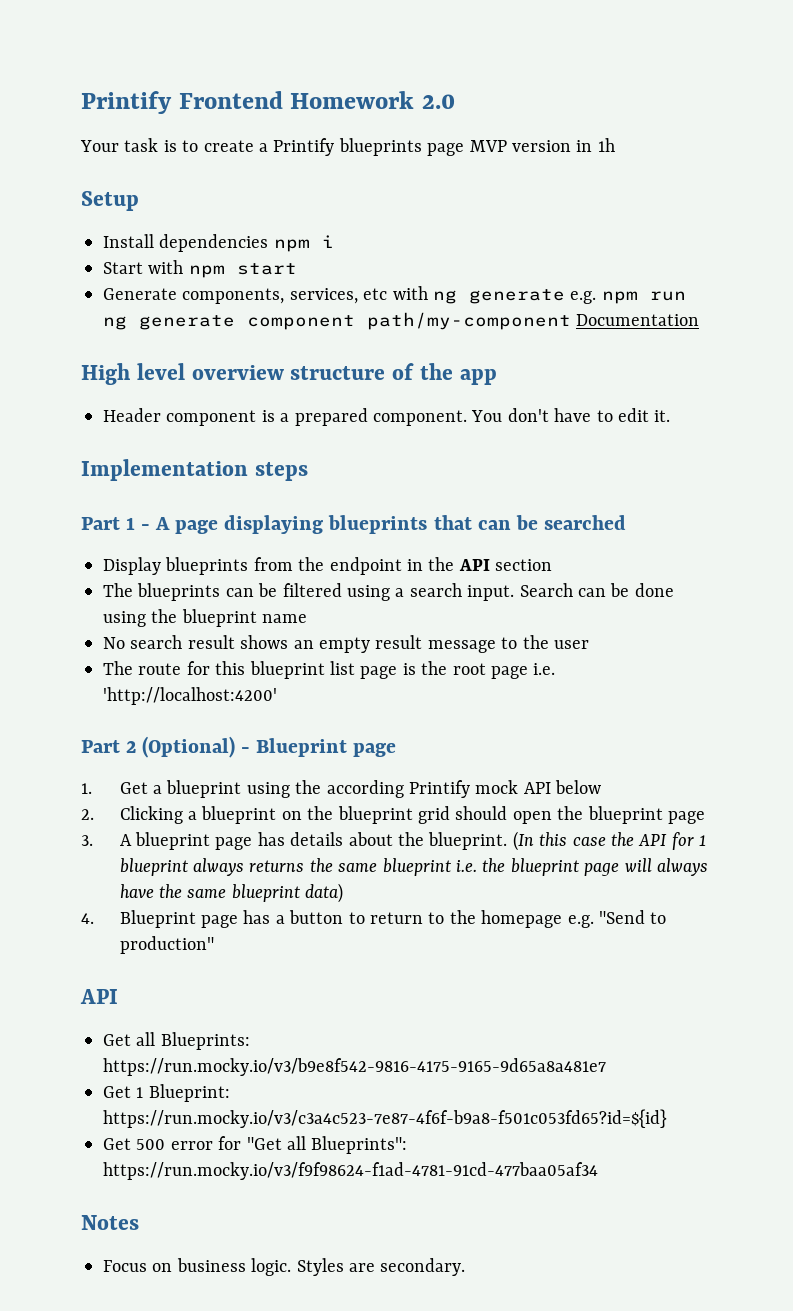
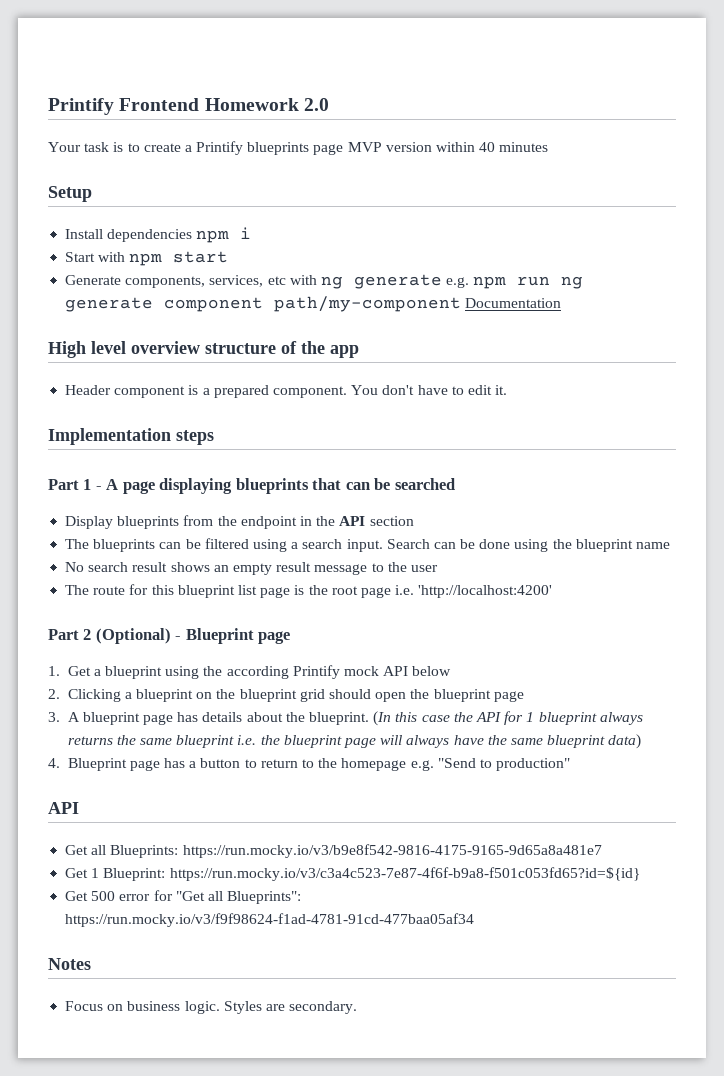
[576,138,615,152] in 1h -> [436,142,549,152] within 40 minutes

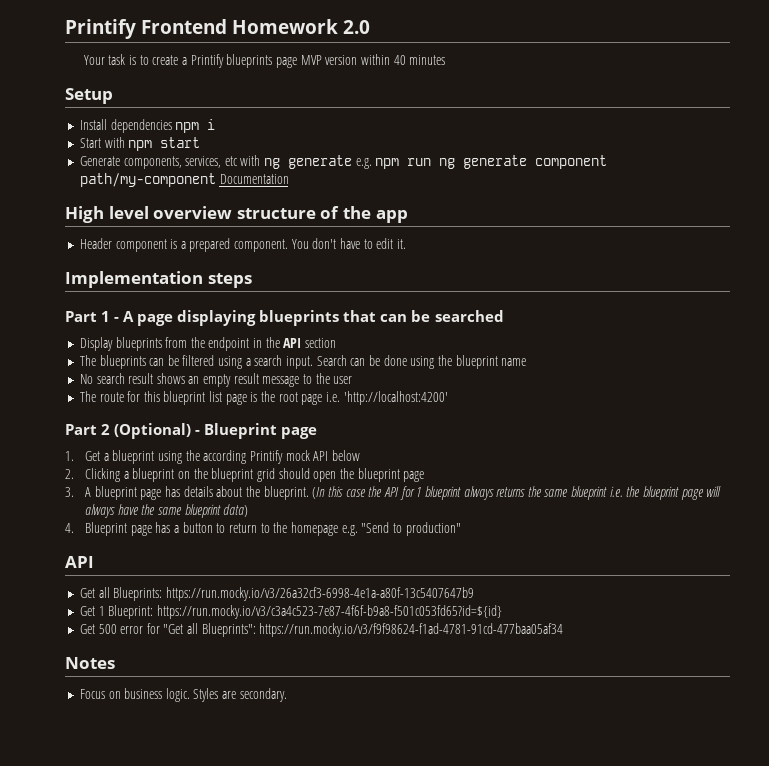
[182,844,602,858] https://run.mocky.io/v3/b9e8f542-9816-4175-9165-9d65a8a481e7 -> [165,587,474,601] https://run.mocky.io/v3/26a32cf3-6998-4e1a-a80f-13c5407647b9

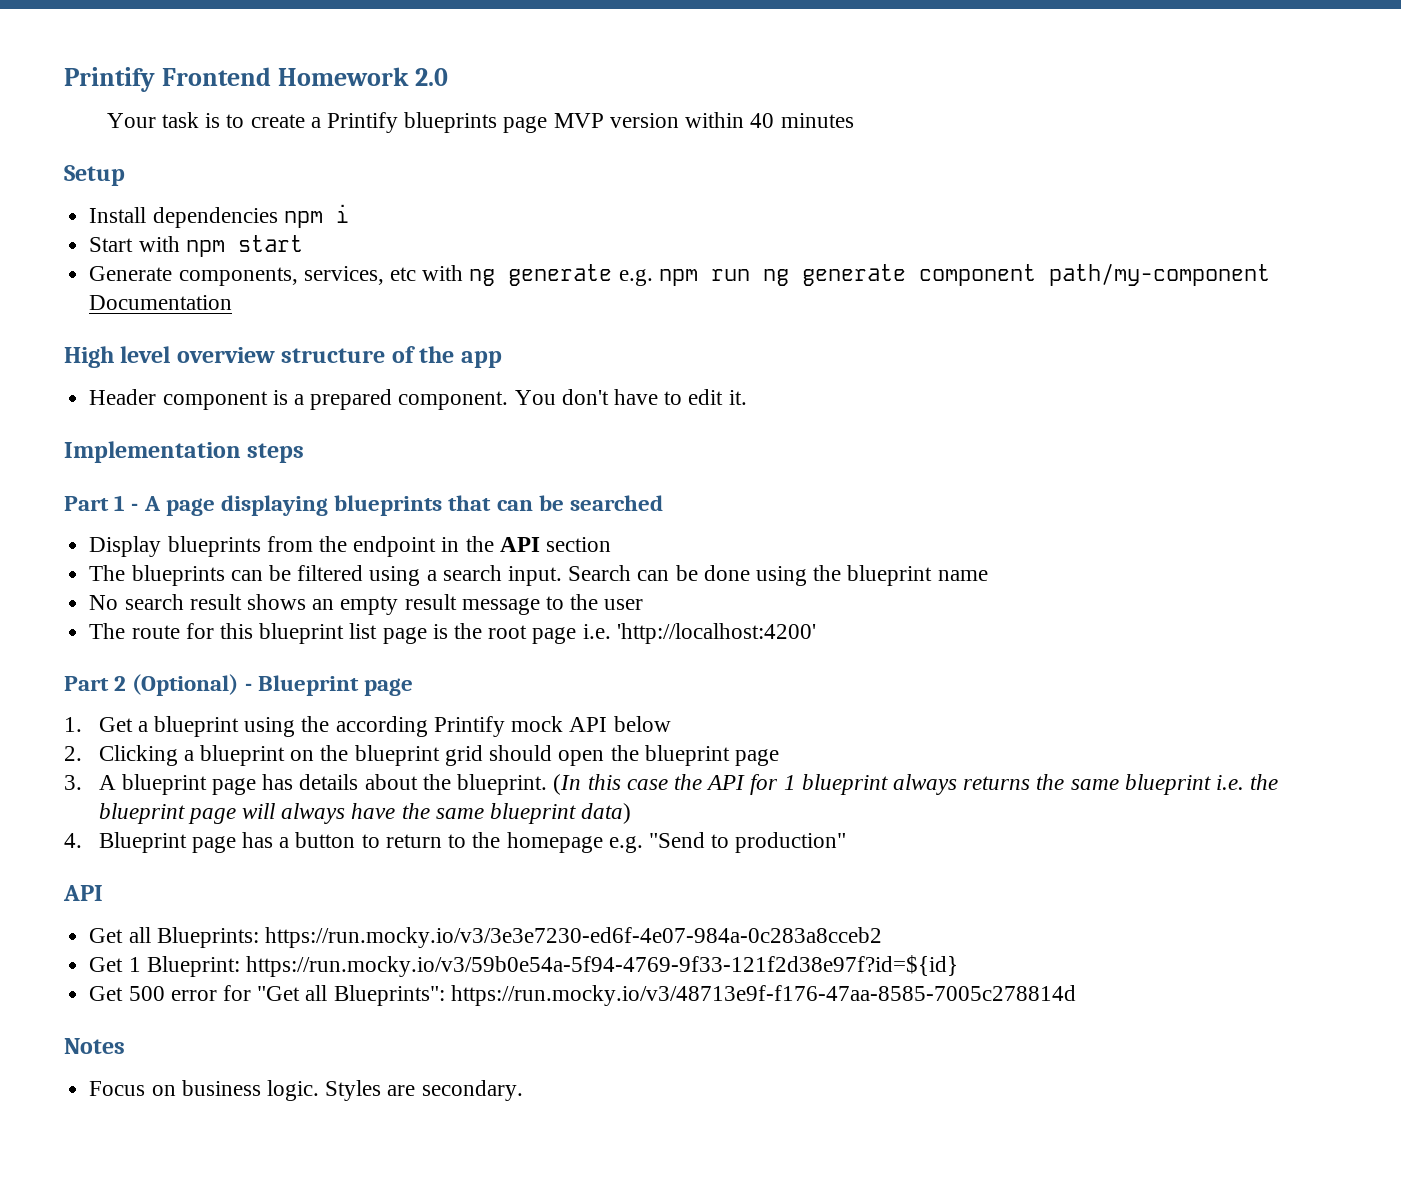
[165,587,474,601] https://run.mocky.io/v3/26a32cf3-6998-4e1a-a80f-13c5407647b9 -> [264,927,882,948] https://run.mocky.io/v3/3e3e7230-ed6f-4e07-984a-0c283a8cceb2
[156,605,502,619] https://run.mocky.io/v3/c3a4c523-7e87-4f6f-b9a8-f501c053fd65?id=${id} -> [245,955,958,977] https://run.mocky.io/v3/59b0e54a-5f94-4769-9f33-121f2d38e97f?id=${id}
[259,623,564,637] https://run.mocky.io/v3/f9f98624-f1ad-4781-91cd-477baa05af34 -> [450,985,1076,1006] https://run.mocky.io/v3/48713e9f-f176-47aa-8585-7005c278814d

